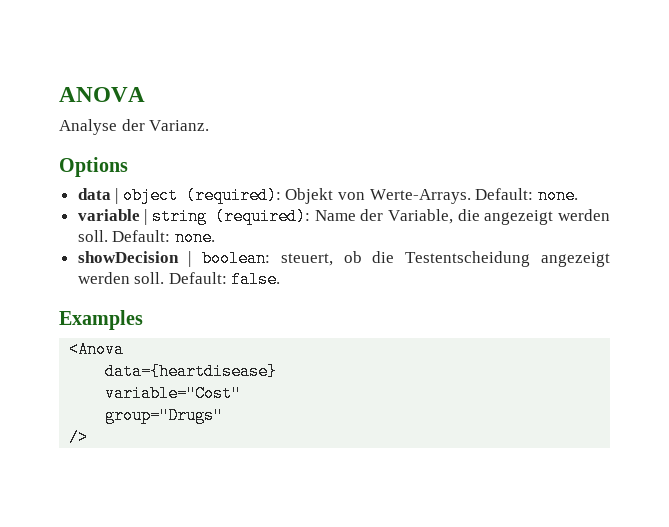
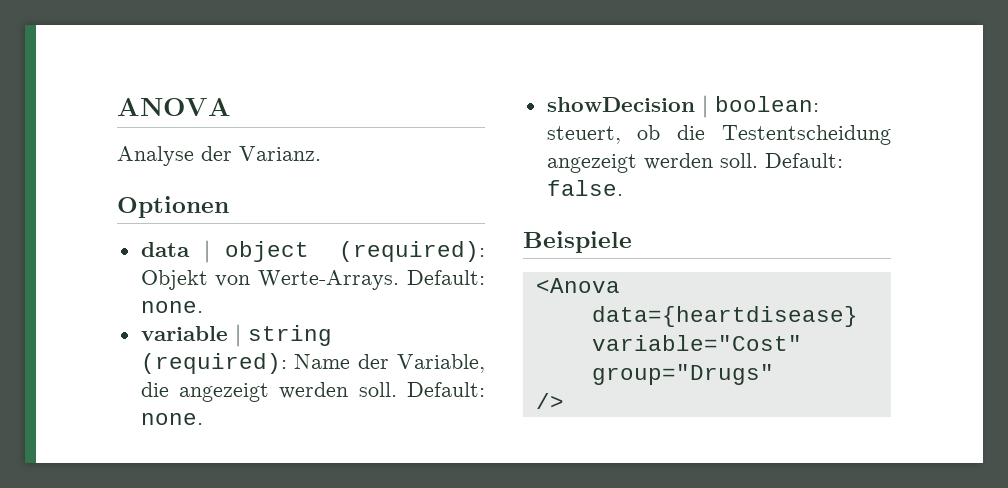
[59,157,128,177] Options -> [117,196,229,218] Optionen
[59,310,143,330] Examples -> [523,231,632,253] Beispiele

